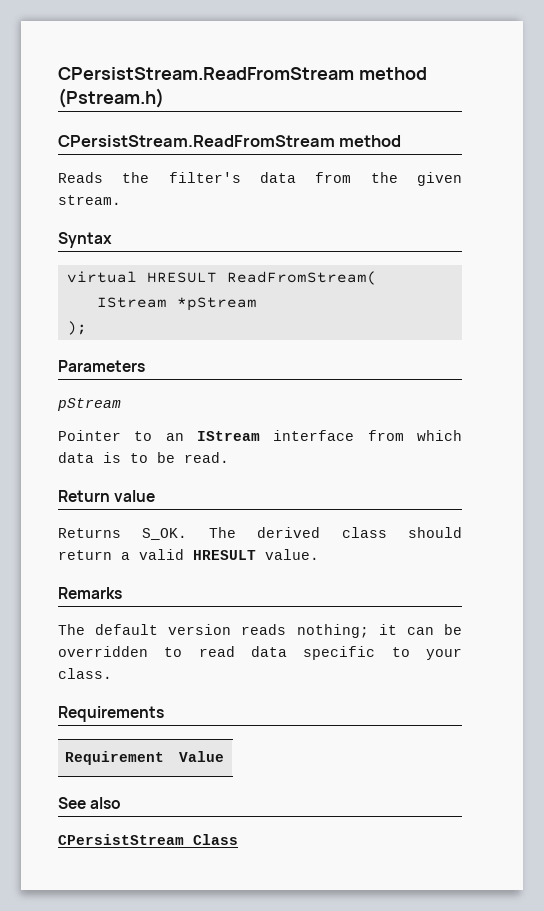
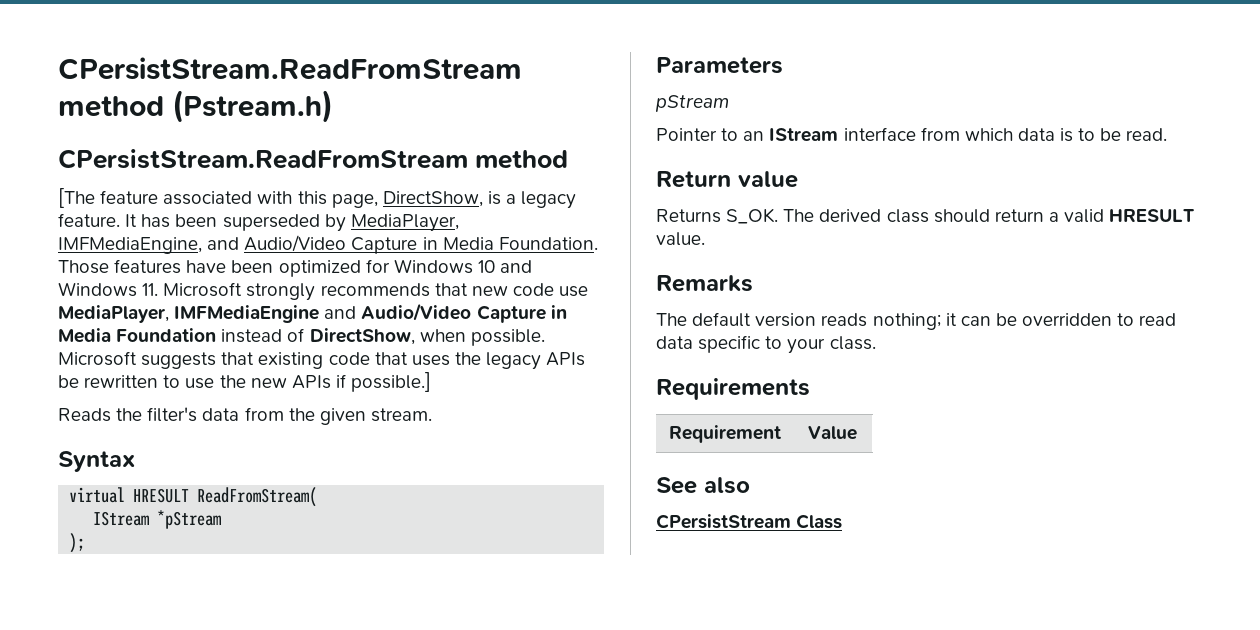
(402, 141) none -> [58,188,577,209] [58,213,459,232] [58,235,598,254] [58,259,533,277] [58,282,589,301] [58,303,567,323] [58,328,545,346] [58,351,586,370] [58,372,432,392] // [The feature associated with this page, DirectShow, is a legacy feature. It has been superseded by MediaPlayer, IMFMediaEngine, and Audio/Video Capture in Media Foundation. Those features have been optimized for Windows 10 and Windows 11. Microsoft strongly recommends that new code use MediaPlayer, IMFMediaEngine and Audio/Video Capture in Media Foundation instead of DirectShow, when possible. Microsoft suggests that existing code that uses the legacy APIs be rewritten to use the new APIs if possible.]

